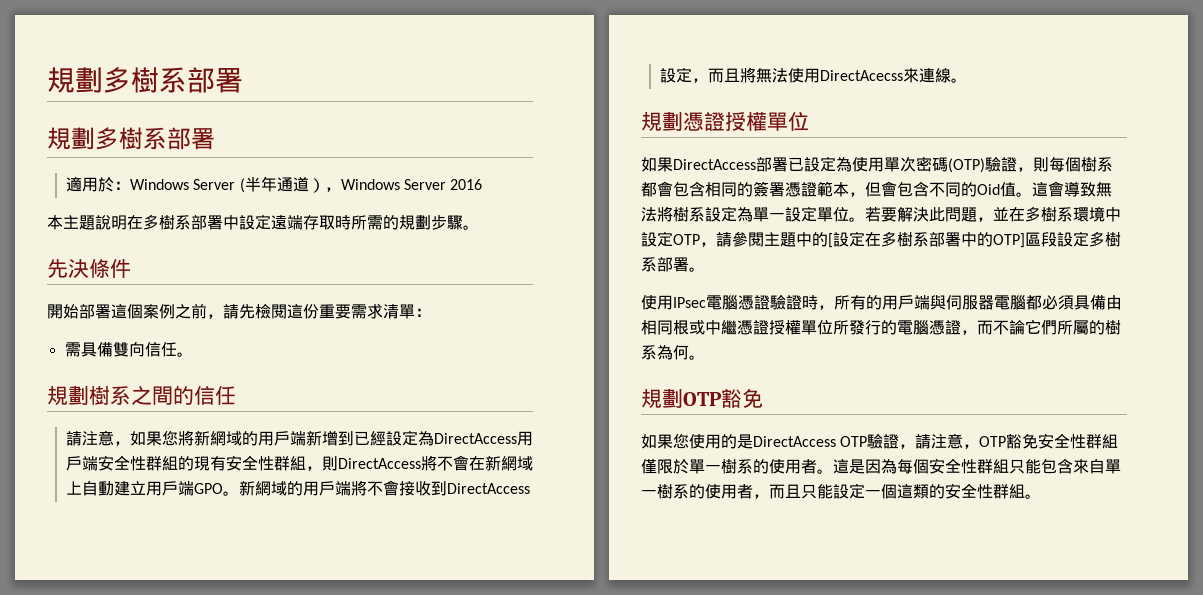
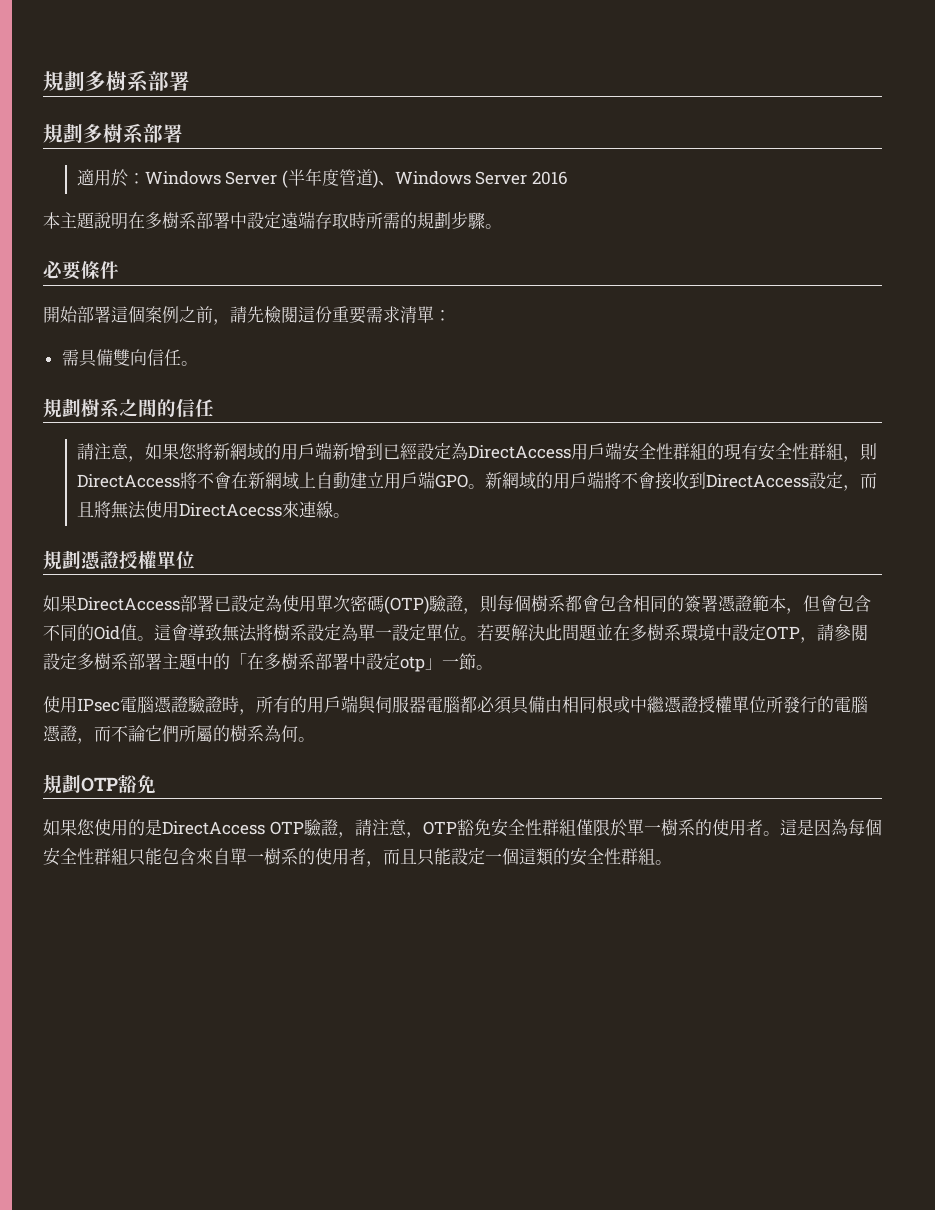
[276,177,341,193] 通道）， -> [321,169,395,188] 度管道)、
[47,259,89,278] 先決 -> [43,261,81,280] 必要
[977,217,993,222] ， -> (597, 632) none
[764,231,1121,248] [641,257,689,272] 主題中的[設定在多樹系部署中的OTP]區段設定多樹系部署 -> [43,653,476,672] 設定多樹系部署主題中的「在多樹系部署中設定otp」一節

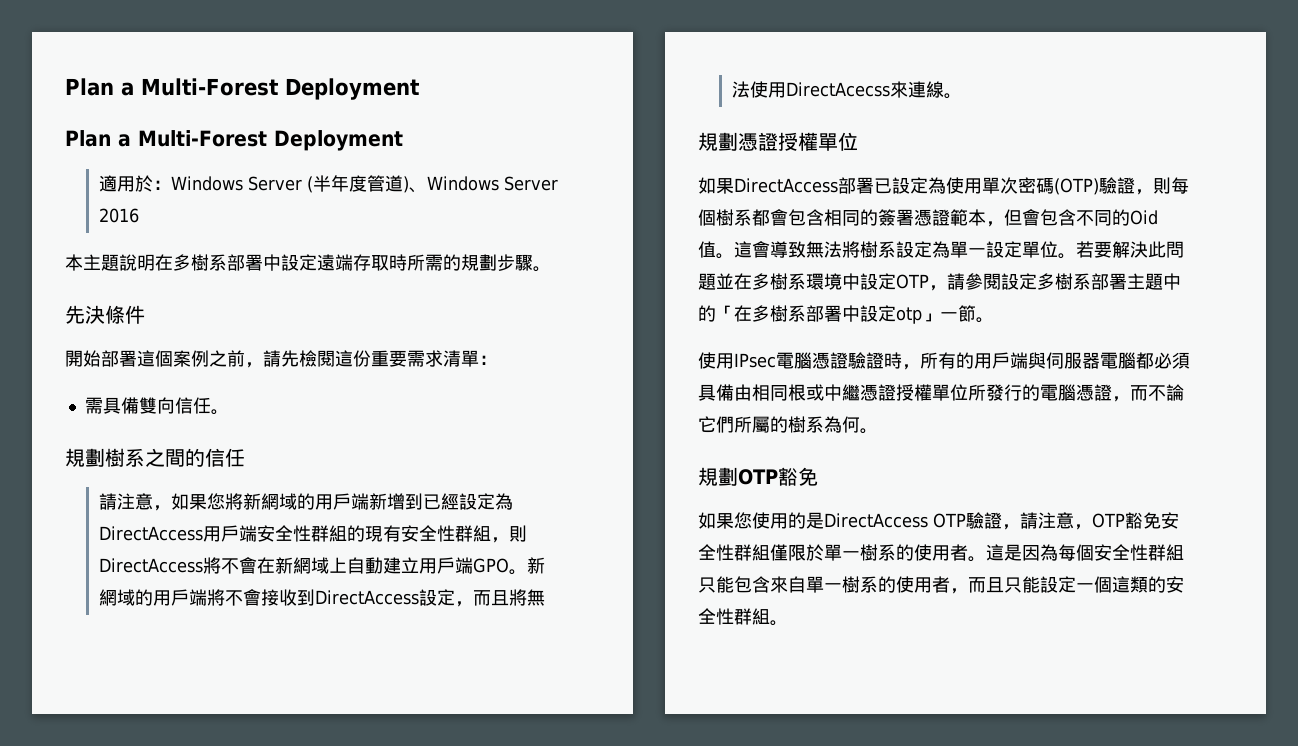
[43,70,190,92] [43,123,183,144] 規劃多樹系部署 // 規劃多樹系部署 -> [65,78,420,100] [65,130,403,151] Plan a Multi-Forest Deployment // Plan a Multi-Forest Deployment
[43,261,81,280] 必要 -> [65,305,105,324] 先決

